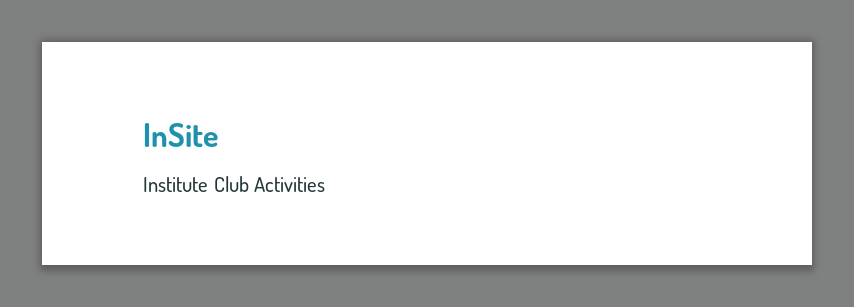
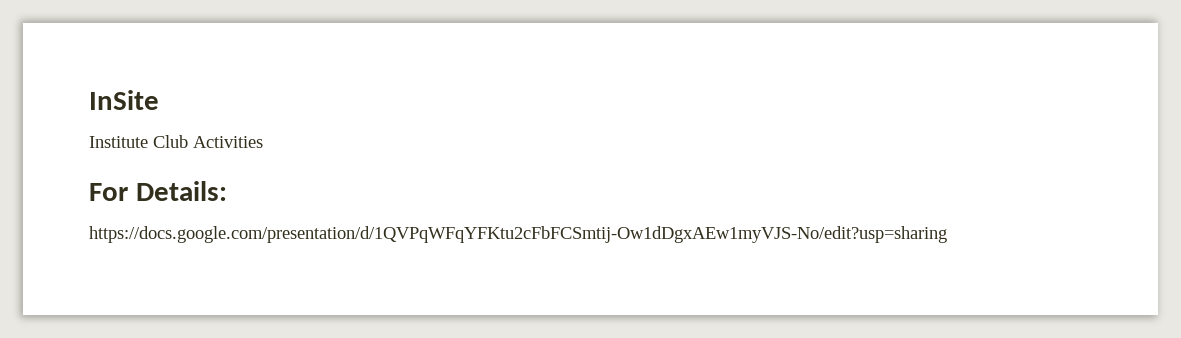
(326, 184) none -> [89,181,227,201] [89,226,947,243] // For Details: // https://docs.google.com/presentation/d/1QVPqWFqYFKtu2cFbFCSmtij-Ow1dDgxAEw1myVJS-No/edit?usp=sharing

